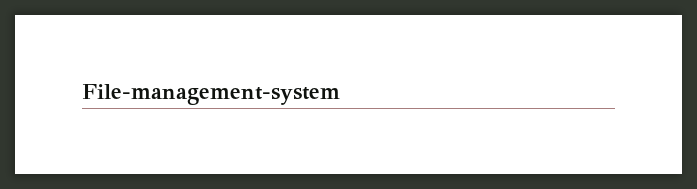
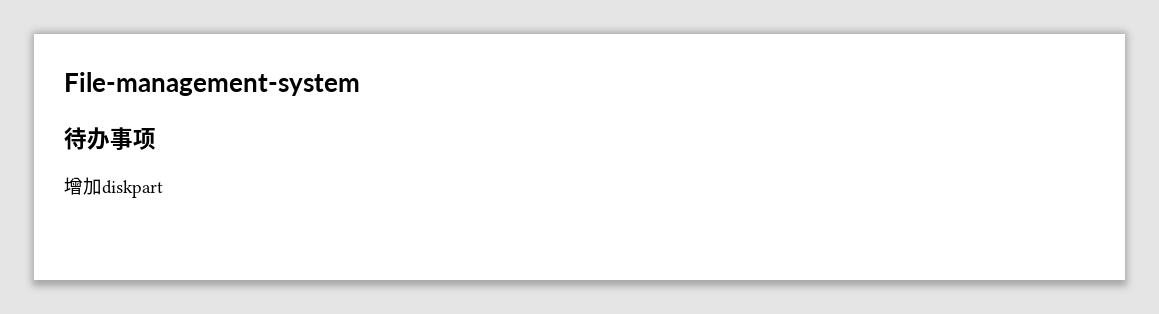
(340, 94) none -> [64,127,156,150] [64,177,163,198] // 待办事项 // 增加diskpart

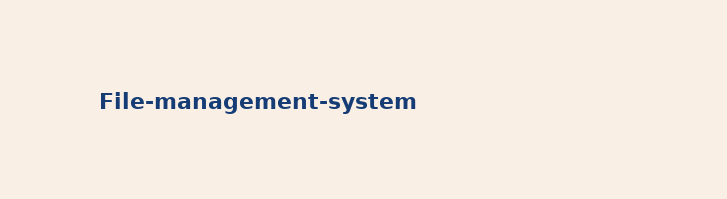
[64,127,156,150] [64,177,163,198] // 待办事项 // 增加diskpart -> (417, 103) none

